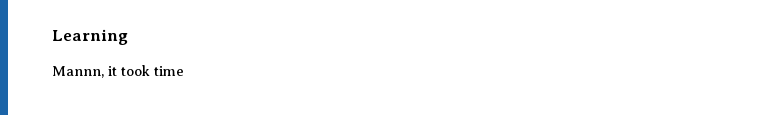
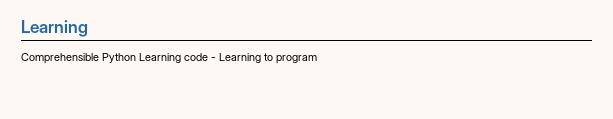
[52,65,184,78] Mannn, it took time -> [21,53,317,64] Comprehensible Python Learning code - Learning to program

